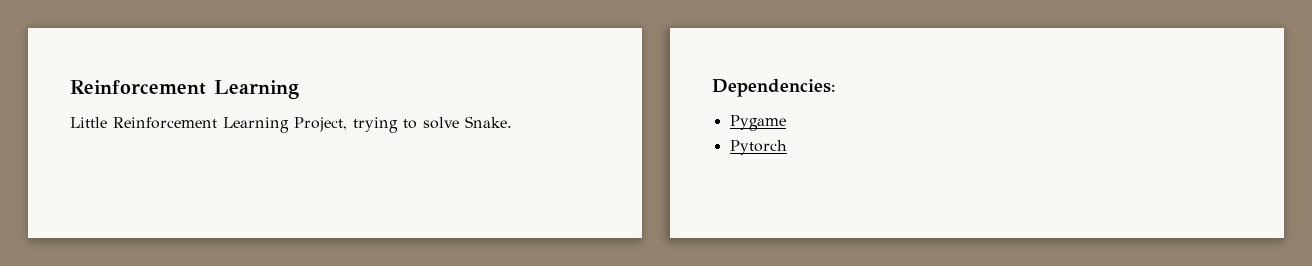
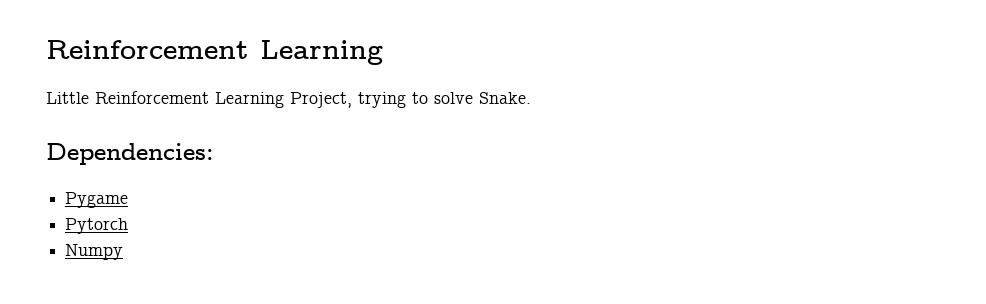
(787, 147) none -> [65,244,124,260] // Numpy

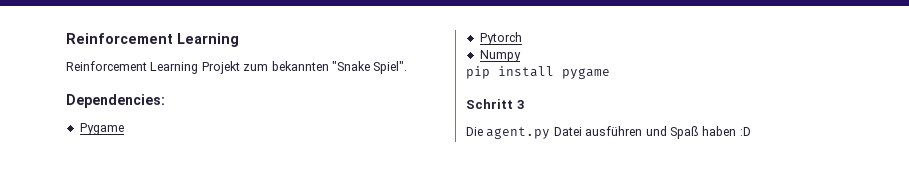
[46,91,531,108] Little Reinforcement Learning Project, trying to solve Snake. -> [66,61,408,74] Reinforcement Learning Projekt zum bekannten "Snake Spiel".
(124, 252) none -> [466,66,610,79] [466,99,524,109] [466,126,751,139] // pip install pygame // Schritt 3 // Die agent.py Datei ausführen und Spaß haben :D

